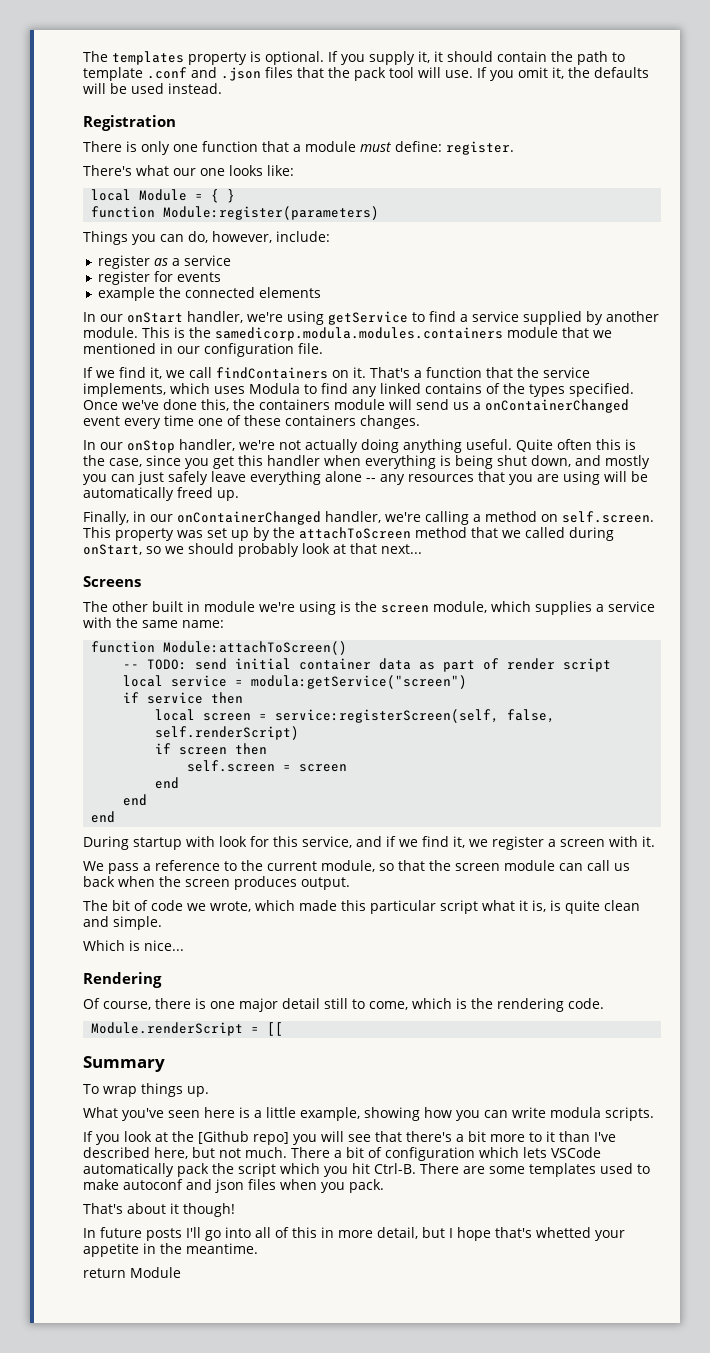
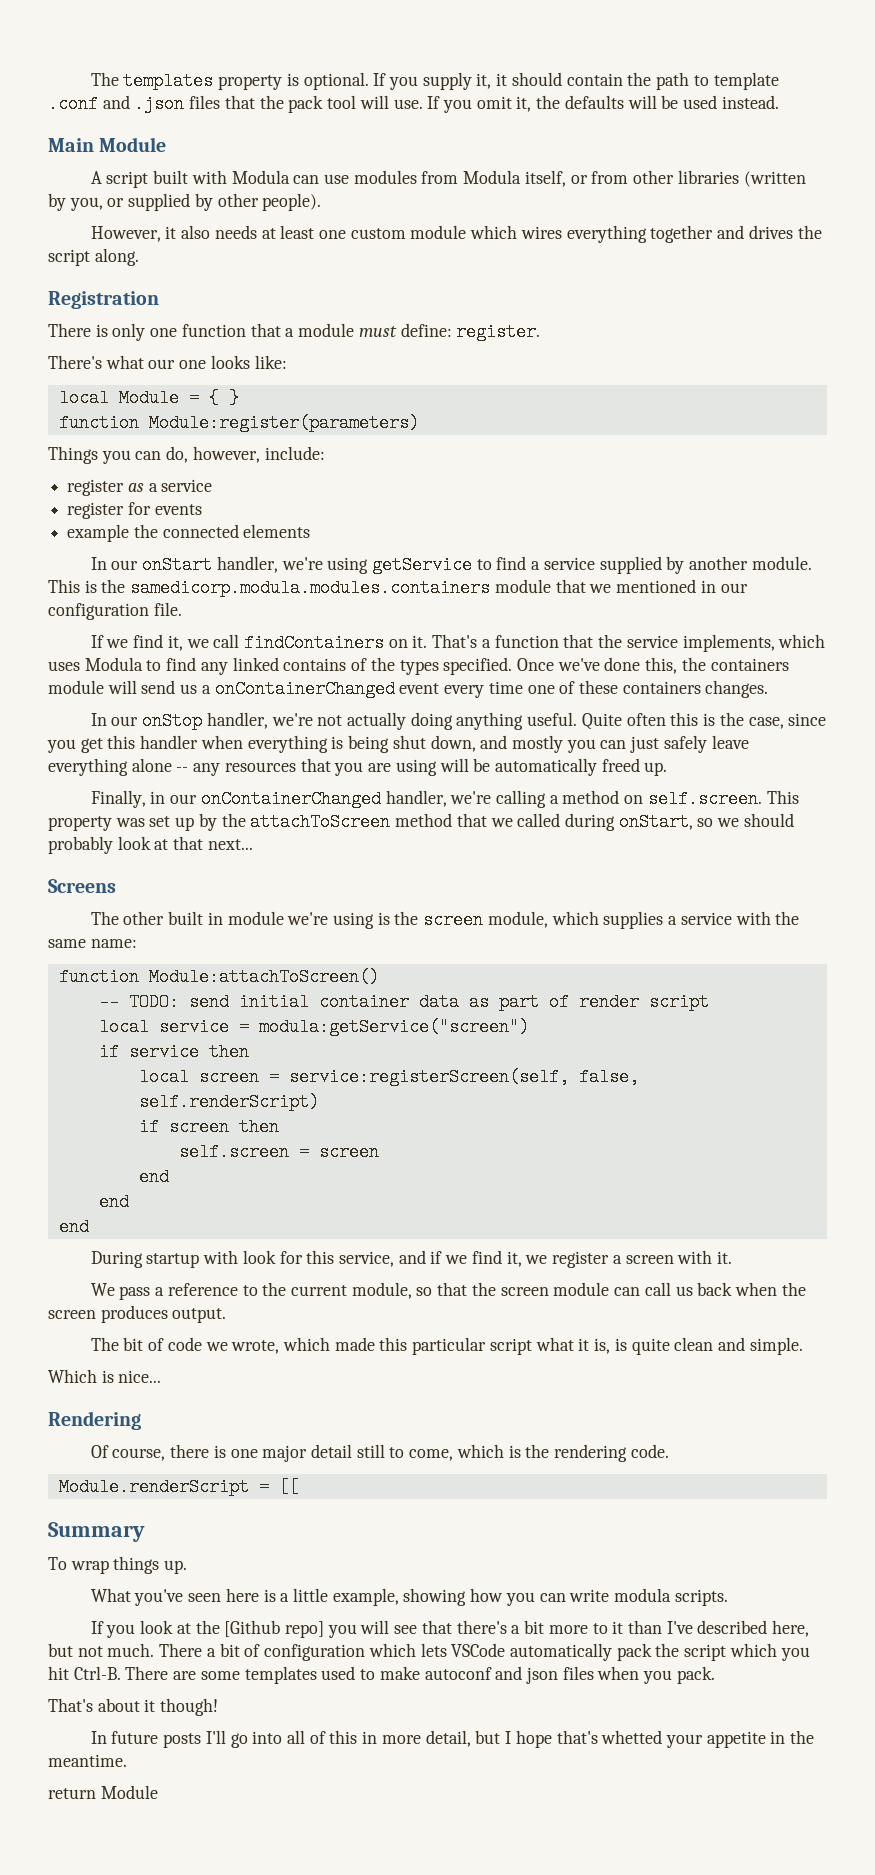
(222, 88) none -> [48,137,167,152] [90,170,806,188] [48,193,322,211] [90,225,822,243] [48,248,139,266] // Main Module // A script built with Modula can use modules from Modula itself, or from other libraries (written by you, or supplied by other people). // However, it also needs at least one custom module which wires everything together and drives the script along.

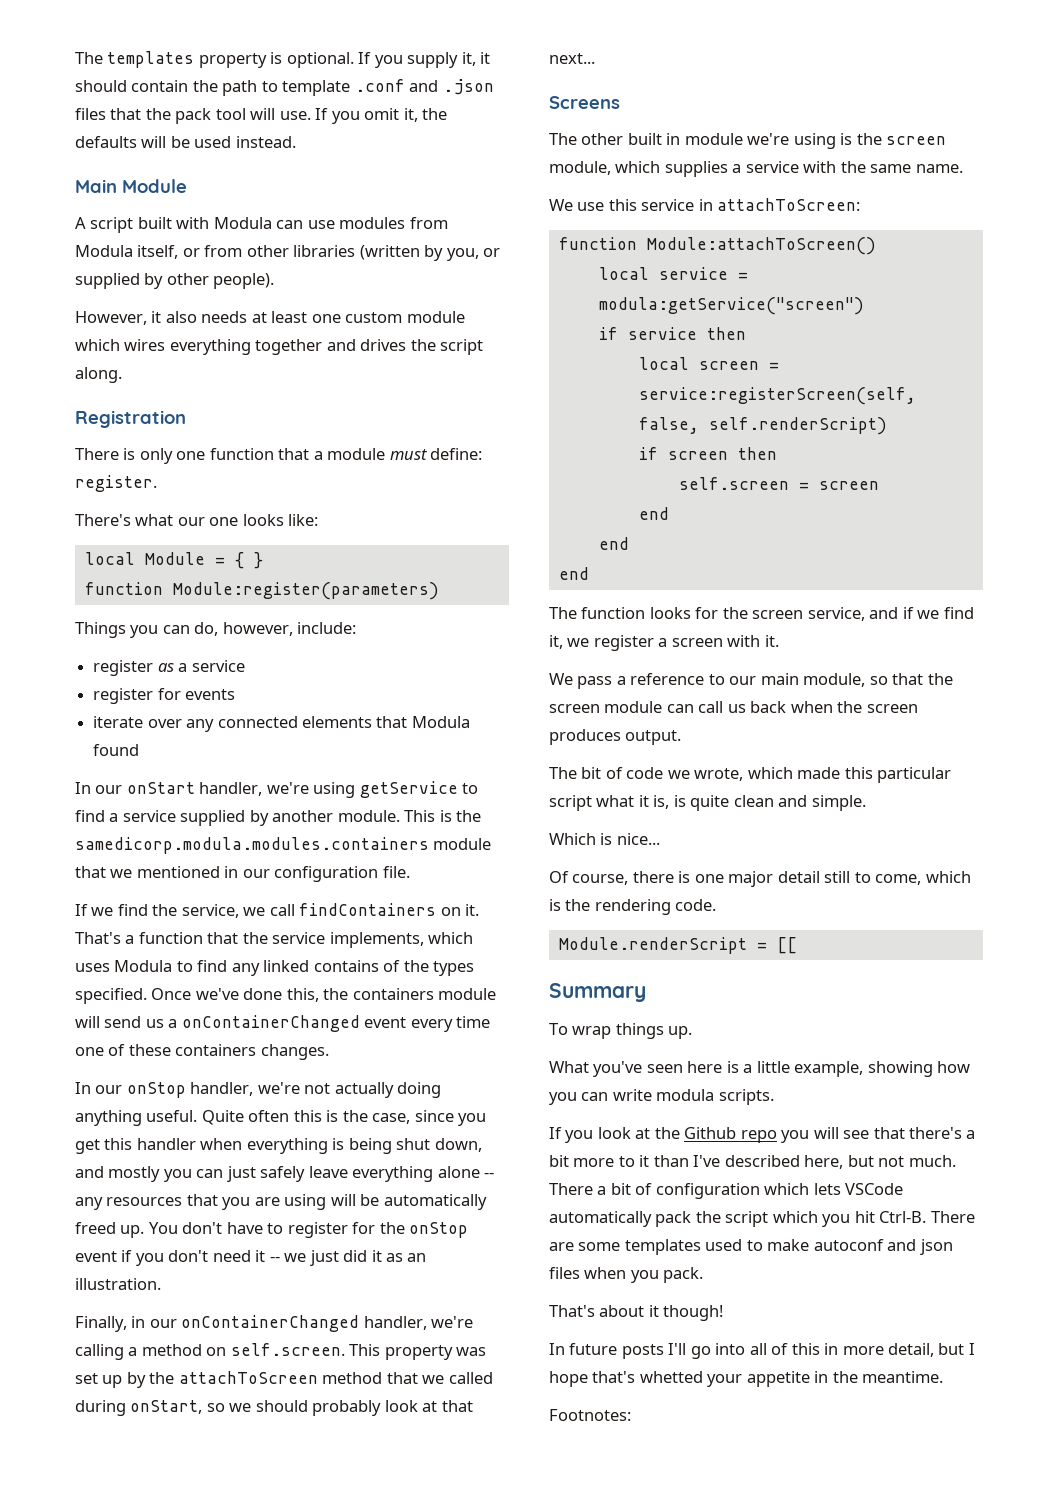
[67,524,158,542] example the -> [93,716,215,732] iterate over any
(311, 531) none -> [376,716,470,728] [93,744,140,756] that Modula found
[167,635,183,651] it, -> [152,904,239,918] the service,
(668, 769) none -> [148,1222,469,1238] [75,1250,427,1266] [75,1278,161,1290] You don't have to register for the onStop event if you don't need it -- we just did it as an illustration.
[90,939,137,948] [58,968,379,986] [98,993,709,1011] name: // function Module:attachToScreen() // -- TODO: send initial container data as part of render script -> [915,164,963,173] [549,198,861,211] [558,237,876,255] name. // We use this service in attachToScreen: // function Module:attachToScreen()
[90,1250,335,1268] During startup with look for this -> [549,607,804,619] The function looks for the screen
[262,1282,347,1296] the current -> [729,673,799,685] our main
[48,1411,141,1430] // Rendering -> (660, 839) none
[224,1620,324,1638] [Github repo] -> [684,1127,777,1143] Github repo
[48,1785,158,1799] return Module -> [549,1409,631,1421] Footnotes:

